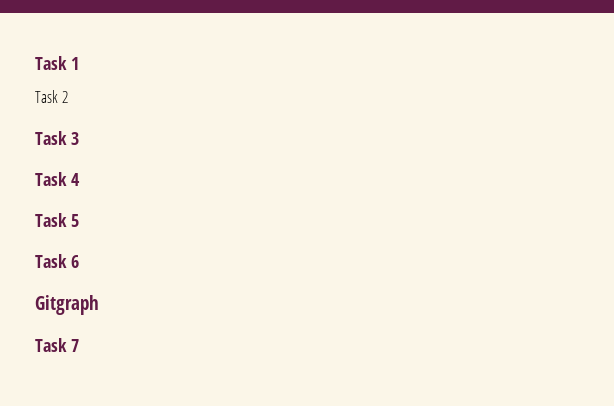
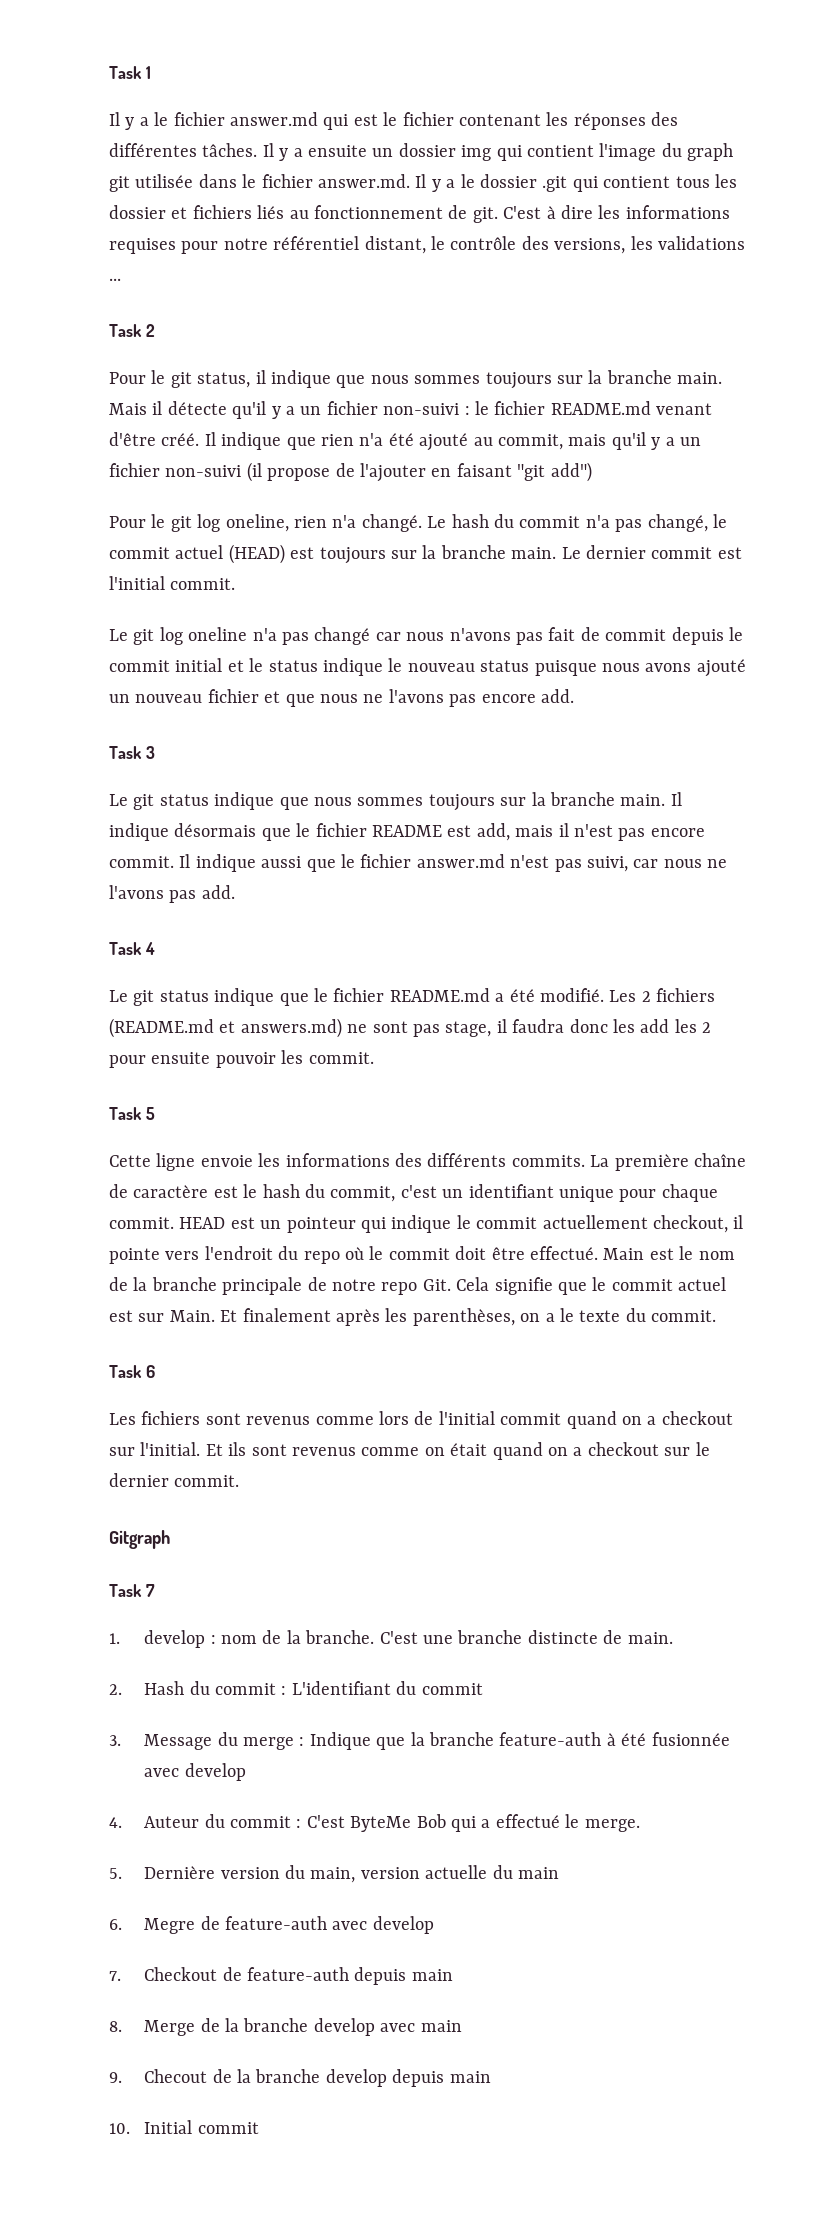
[35,90,69,103] [35,131,79,145] [35,172,80,186] [35,213,79,227] [35,254,79,268] [35,295,99,315] [35,338,79,352] Task 2 // Task 3 // Task 4 // Task 5 // Task 6 // Gitgraph // Task 7 -> [109,112,679,130] [109,143,734,161] [109,174,737,192] [109,205,730,223] [109,236,745,254] [109,278,121,281] [109,324,155,337] [109,370,723,389] [109,401,713,419] [109,432,701,451] [109,462,592,482] [109,514,727,532] [109,544,742,564] [109,576,236,590] [109,627,743,645] [109,658,746,677] [109,689,574,707] [109,746,155,759] [109,792,682,811] [109,823,705,841] [109,854,728,872] [109,885,235,903] [109,942,155,955] [109,988,716,1006] [109,1018,712,1038] [109,1050,374,1068] [109,1107,155,1120] [109,1153,746,1171] [109,1184,718,1202] [109,1215,744,1233] [109,1246,735,1264] [109,1277,727,1295] [109,1308,717,1326] [109,1365,155,1378] [109,1411,733,1429] [109,1442,710,1460] [109,1473,240,1487] [109,1530,170,1549] [109,1584,155,1597] [109,1630,673,1648] [109,1681,483,1695] [109,1732,730,1750] [144,1763,246,1781] [109,1814,640,1832] [109,1865,559,1883] [109,1916,434,1934] [109,1967,453,1985] [109,2018,462,2036] [109,2069,491,2087] [109,2120,259,2134] Il y a le fichier answer.md qui est le fichier contenant les réponses des différentes tâches. Il y a ensuite un dossier img qui contient l'image du graph git utilisée dans le fichier answer.md. Il y a le dossier .git qui contient tous les dossier et fichiers liés au fonctionnement de git. C'est à dire les informations requises pour notre référentiel distant, le contrôle des versions, les validations ... // Task 2 // Pour le git status, il indique que nous sommes toujours sur la branche main. Mais il détecte qu'il y a un fichier non-suivi : le fichier README.md venant d'être créé. Il indique que rien n'a été ajouté au commit, mais qu'il y a un fichier non-suivi (il propose de l'ajouter en faisant "git add") // Pour le git log oneline, rien n'a changé. Le hash du commit n'a pas changé, le commit actuel (HEAD) est toujours sur la branche main. Le dernier commit est l'initial commit. // Le git log oneline n'a pas changé car nous n'avons pas fait de commit depuis le commit initial et le status indique le nouveau status puisque nous avons ajouté un nouveau fichier et que nous ne l'avons pas encore add. // Task 3 // Le git status indique que nous sommes toujours sur la branche main. Il indique désormais que le fichier README est add, mais il n'est pas encore commit. Il indique aussi que le fichier answer.md n'est pas suivi, car nous ne l'avons pas add. // Task 4 // Le git status indique que le fichier README.md a été modifié. Les 2 fichiers (README.md et answers.md) ne sont pas stage, il faudra donc les add les 2 pour ensuite pouvoir les commit. // Task 5 // Cette ligne envoie les informations des différents commits. La première chaîne de caractère est le hash du commit, c'est un identifiant unique pour chaque commit. HEAD est un pointeur qui indique le commit actuellement checkout, il pointe vers l'endroit du repo où le commit doit être effectué. Main est le nom de la branche principale de notre repo Git. Cela signifie que le commit actuel est sur Main. Et finalement après les parenthèses, on a le texte du commit. // Task 6 // Les fichiers sont revenus comme lors de l'initial commit quand on a checkout sur l'initial. Et ils sont revenus comme on était quand on a checkout sur le dernier commit. // Gitgraph // Task 7 // 1. develop : nom de la branche. C'est une branche distincte de main. // 2. Hash du commit : L'identifiant du commit // 3. Message du merge : Indique que la branche feature-auth à été fusionnée avec develop // 4. Auteur du commit : C'est ByteMe Bob qui a effectué le merge. // 5. Dernière version du main, version actuelle du main // 6. Megre de feature-auth avec develop // 7. Checkout de feature-auth depuis main // 8. Merge de la branche develop avec main // 9. Checout de la branche develop depuis main // 10. Initial commit

